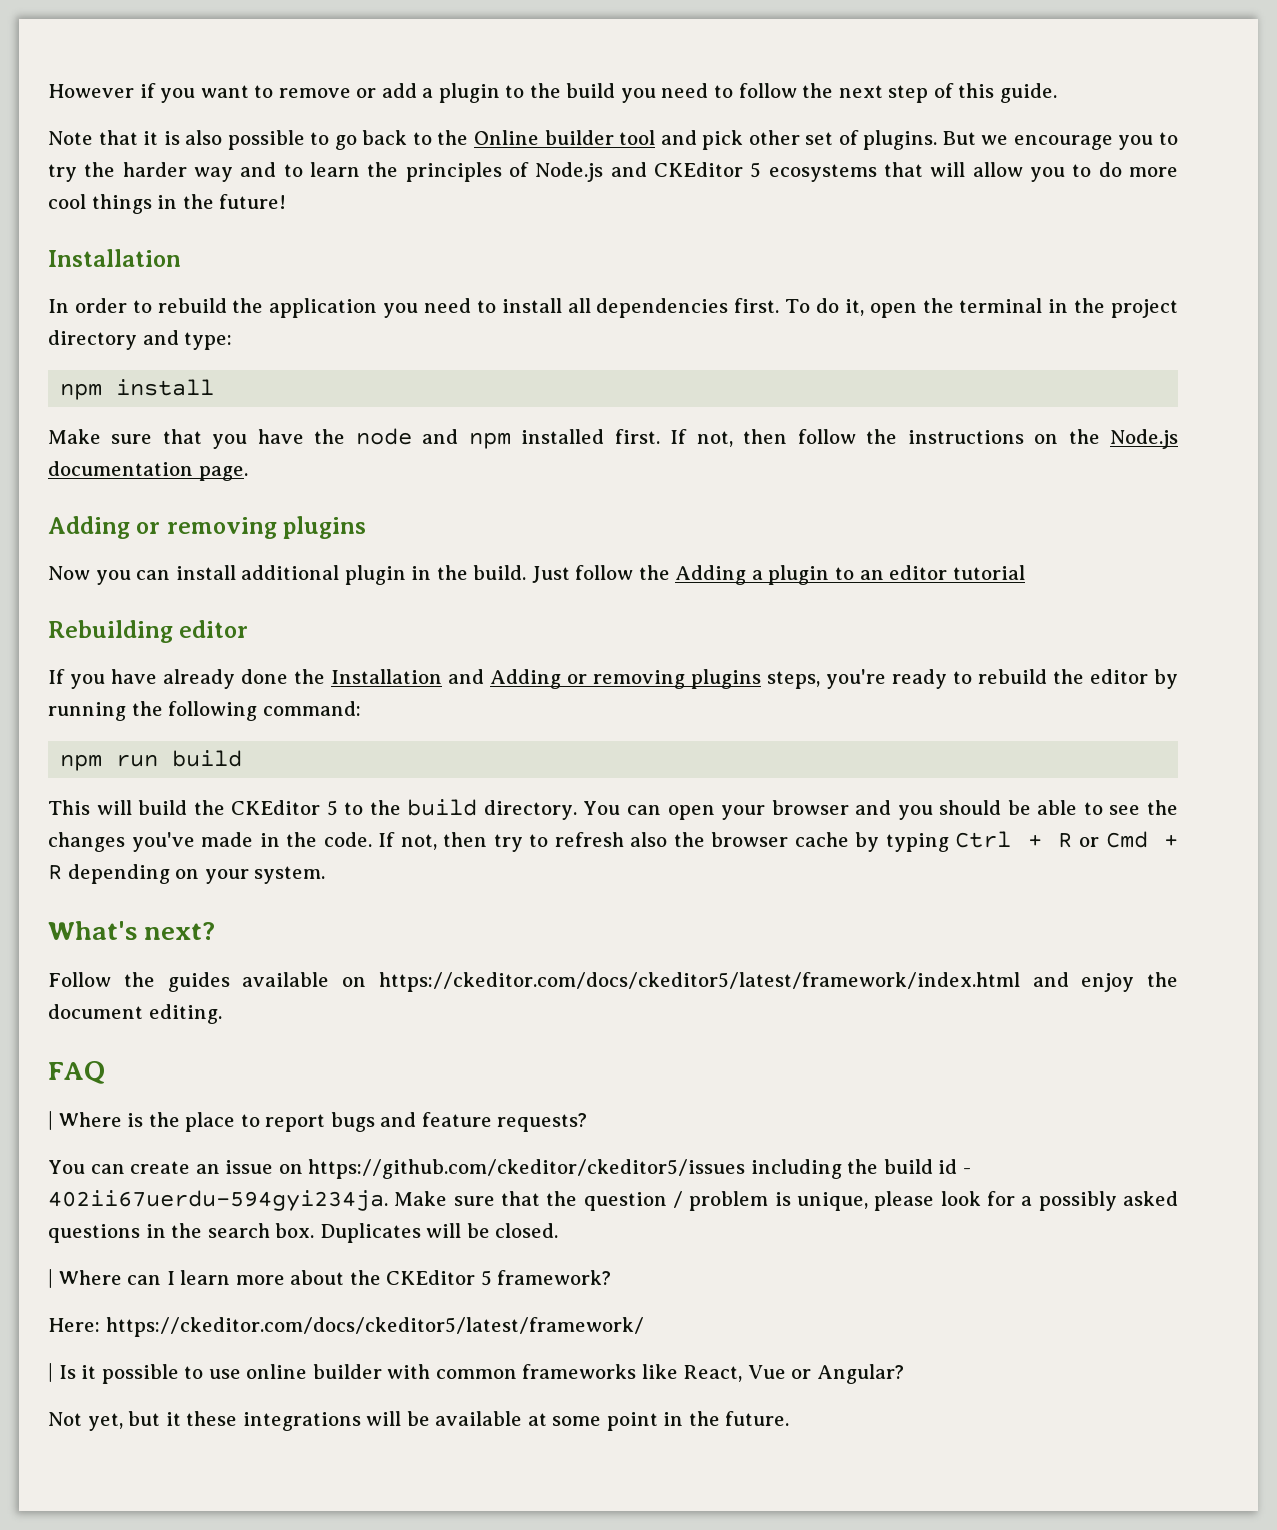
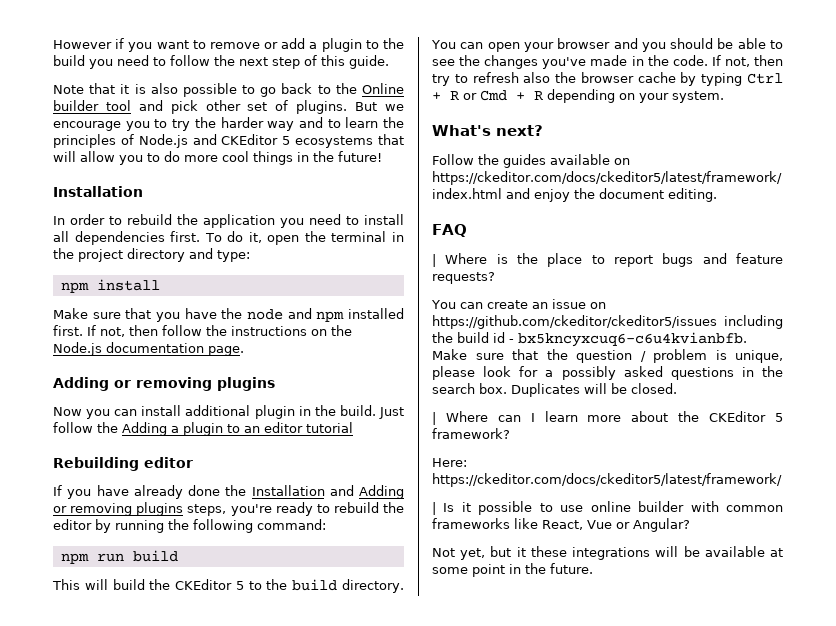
[48,1190,388,1211] 402ii67uerdu-594gyi234ja. -> [518,332,747,347] bx5kncyxcuq6-c6u4kvianbfb.

